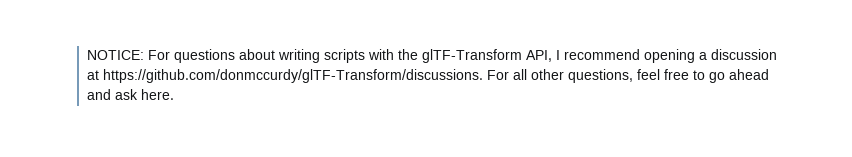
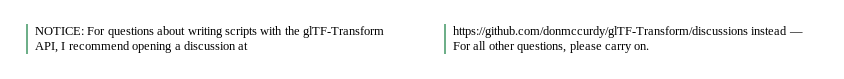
[103,69,484,83] https://github.com/donmccurdy/glTF-Transform/discussions. -> [453,26,803,38] https://github.com/donmccurdy/glTF-Transform/discussions instead —
[637,69,770,83] [87,89,175,100] feel free to go ahead and ask here. -> [569,41,650,53] please carry on.

